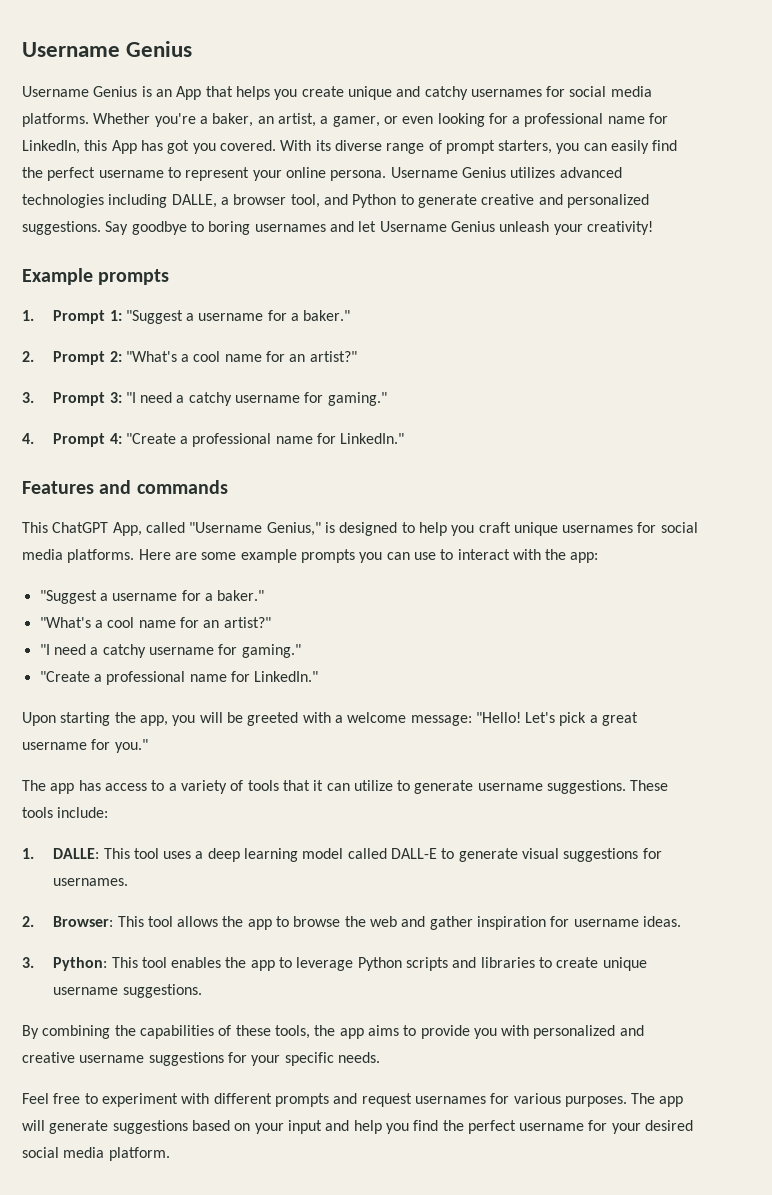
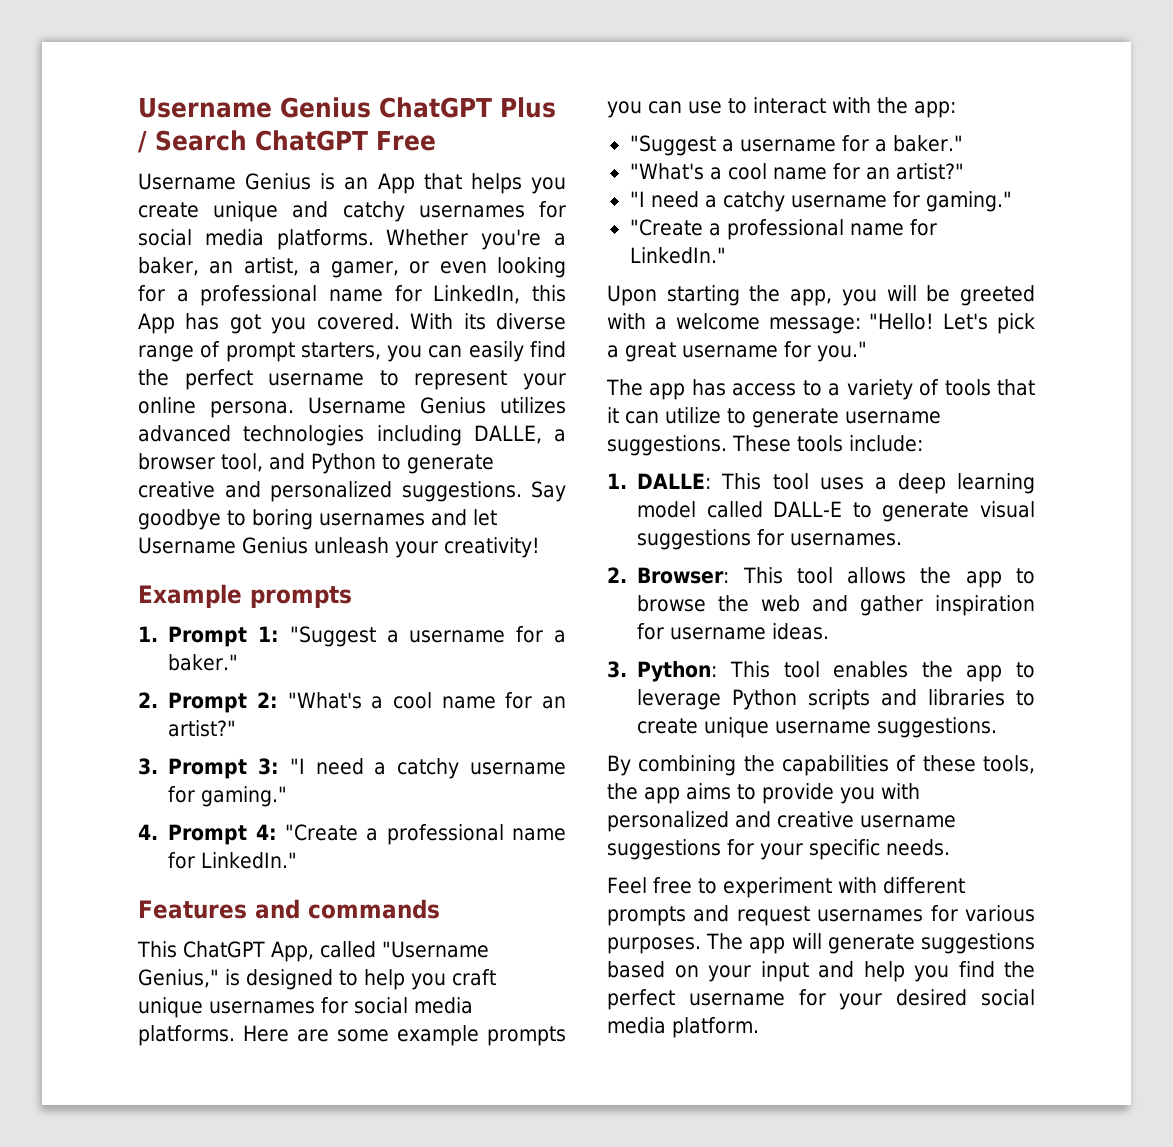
[22,41,193,57] Username Genius -> [138,97,556,118] [138,130,436,153] Username Genius ChatGPT Plus / Search ChatGPT Free

